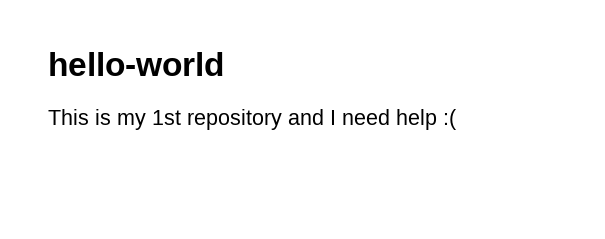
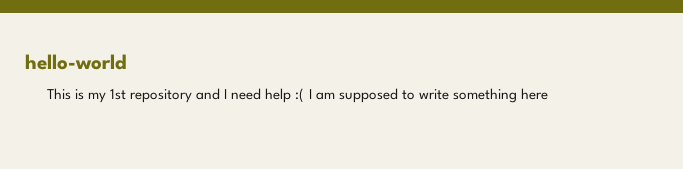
(457, 119) none -> [308,88,548,103] I am supposed to write something here

